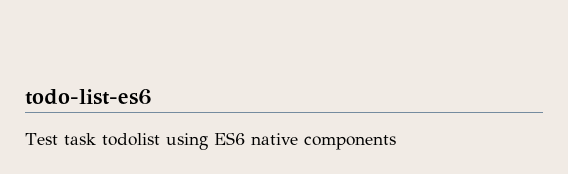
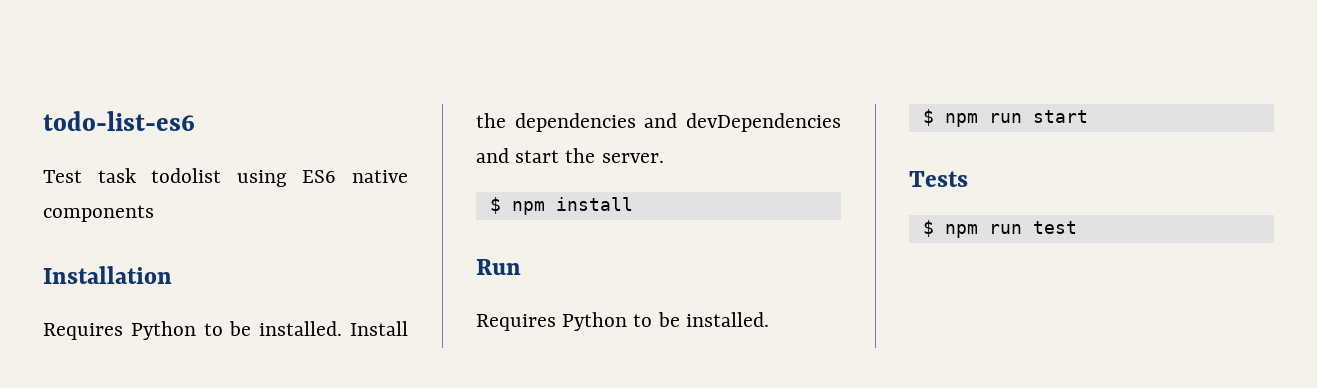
(396, 142) none -> [43,266,172,284] [43,321,409,340] [476,113,841,132] [476,148,664,163] [489,197,633,215] [476,259,521,275] [476,312,769,331] [922,109,1088,127] [909,171,968,187] [922,220,1077,238] // Installation // Requires Python to be installed. Install the dependencies and devDependencies and start the server. // $ npm install // Run // Requires Python to be installed. // $ npm run start // Tests // $ npm run test

